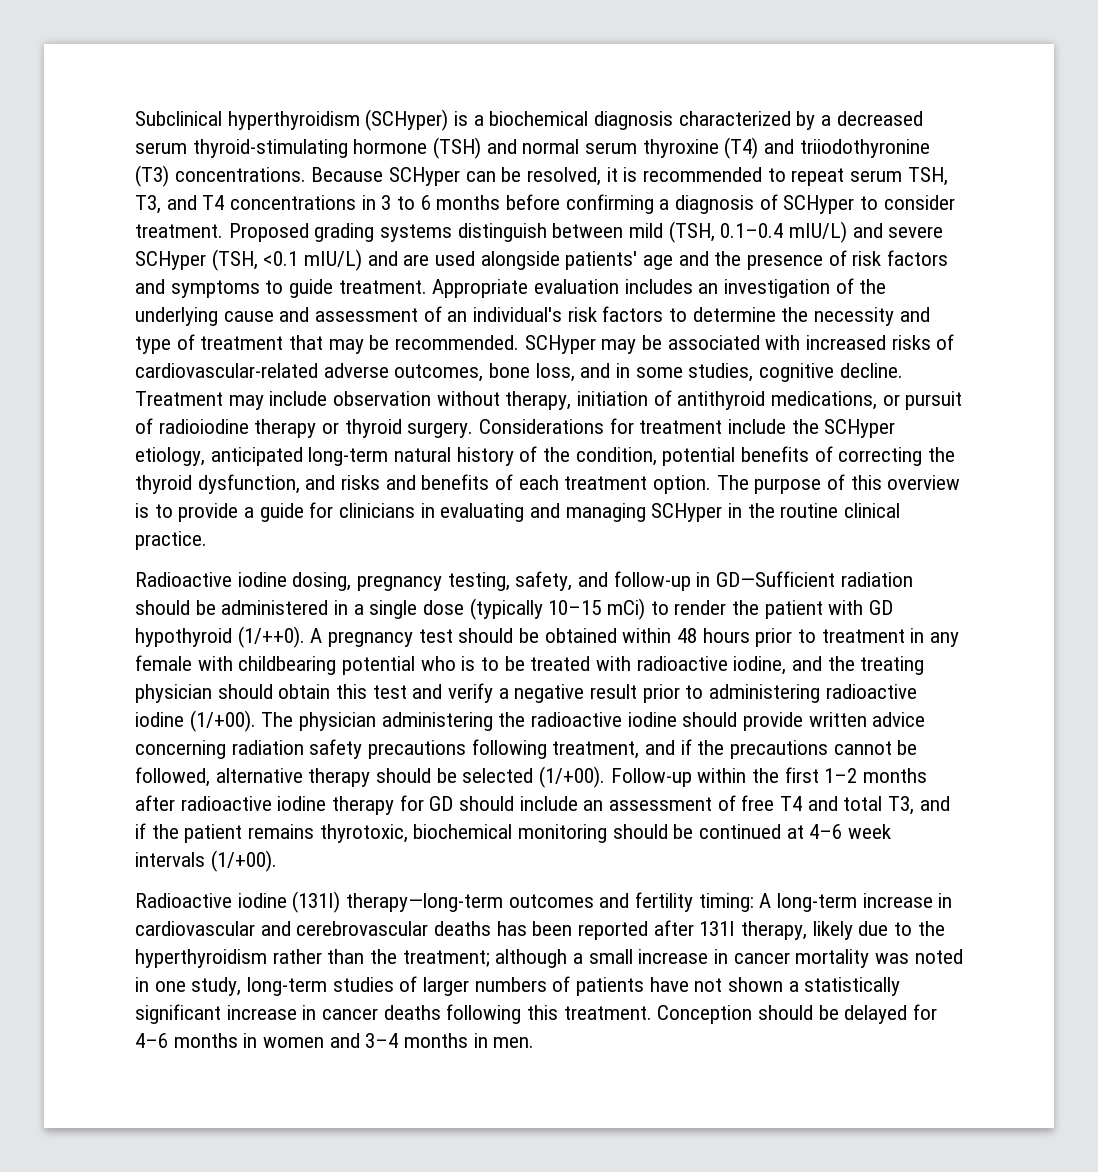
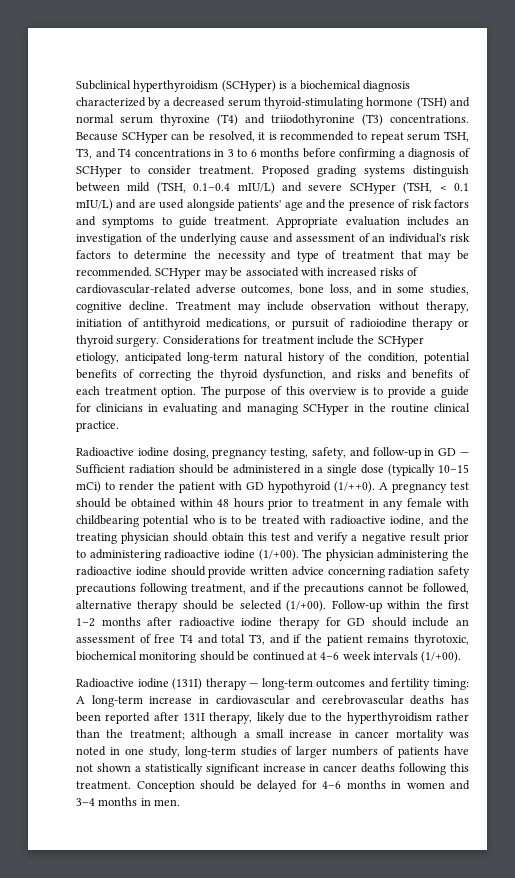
[263,251,299,266] <0.1 -> [439,183,469,191] < 0.1
[716,571,836,587] GD—Sufficient -> [438,448,470,456] [76,464,125,474] GD — Sufficient
[346,893,504,912] therapy—long-term -> [205,678,313,690] therapy — long-term

